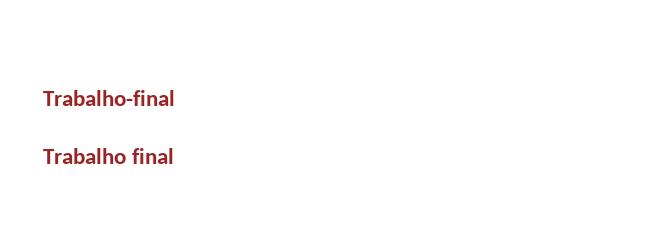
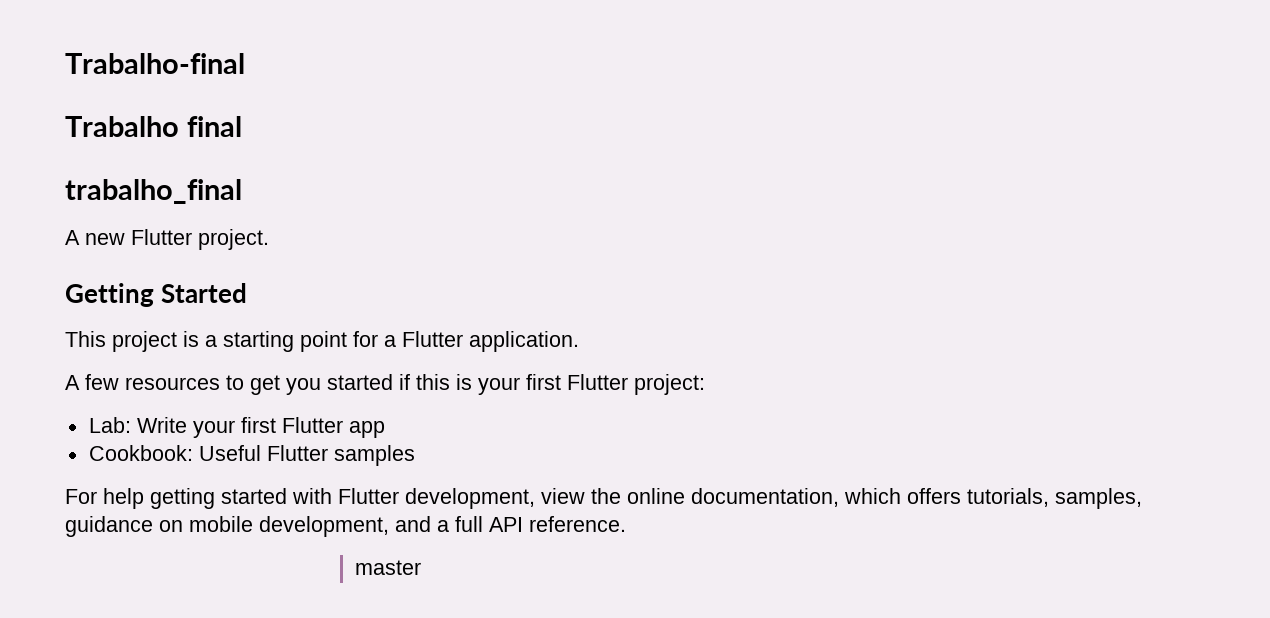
(175, 156) none -> [65,179,242,204] [65,229,269,250] [65,283,248,307] [65,331,579,352] [65,374,705,395] [88,417,385,438] [88,445,415,466] [65,488,1142,509] [65,516,626,537] [355,560,422,575] // trabalho_final // A new Flutter project. // Getting Started // This project is a starting point for a Flutter application. // A few resources to get you started if this is your first Flutter project: // Lab: Write your first Flutter app // Cookbook: Useful Flutter samples // For help getting started with Flutter development, view the online documentation, which offers tutorials, samples, guidance on mobile development, and a full API reference. // master

